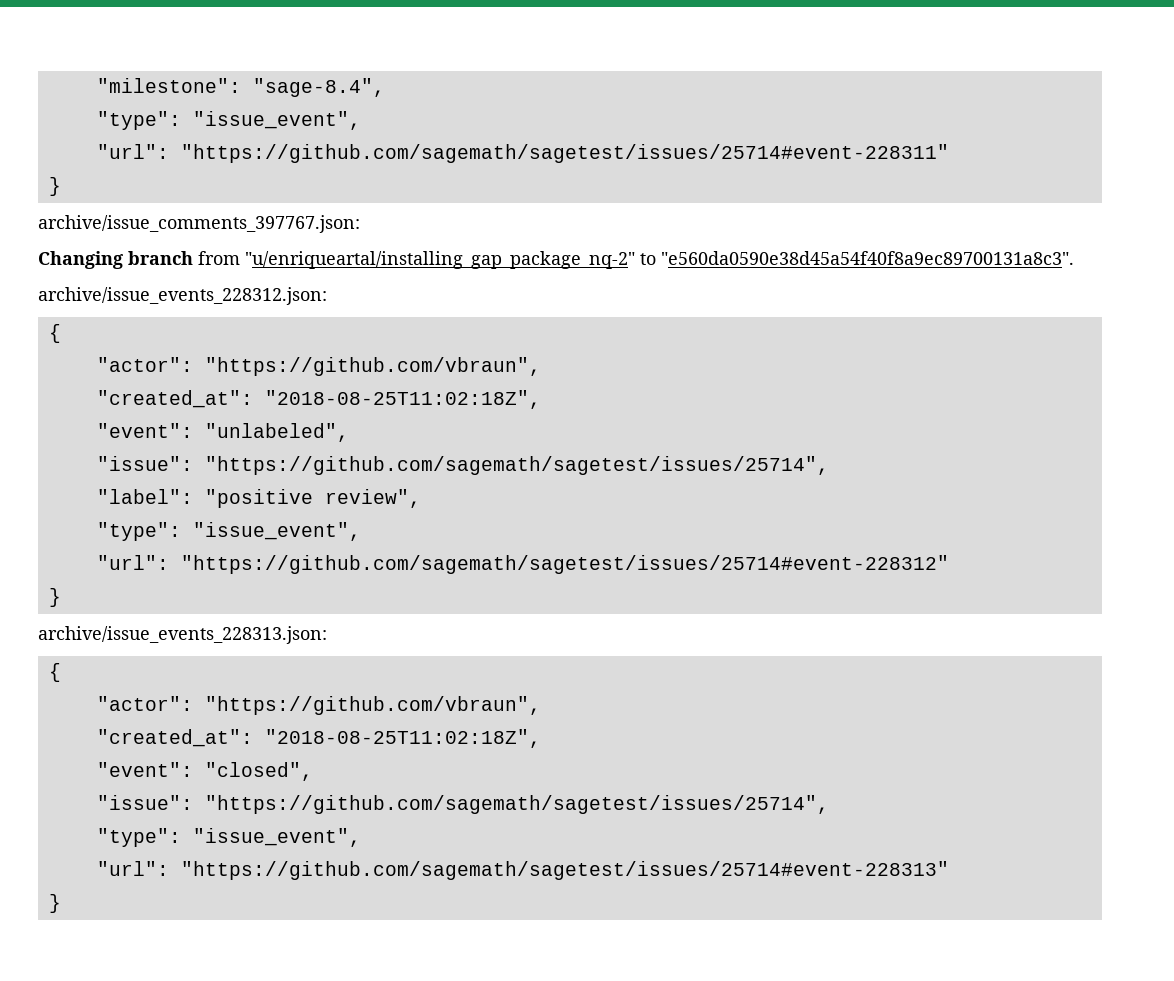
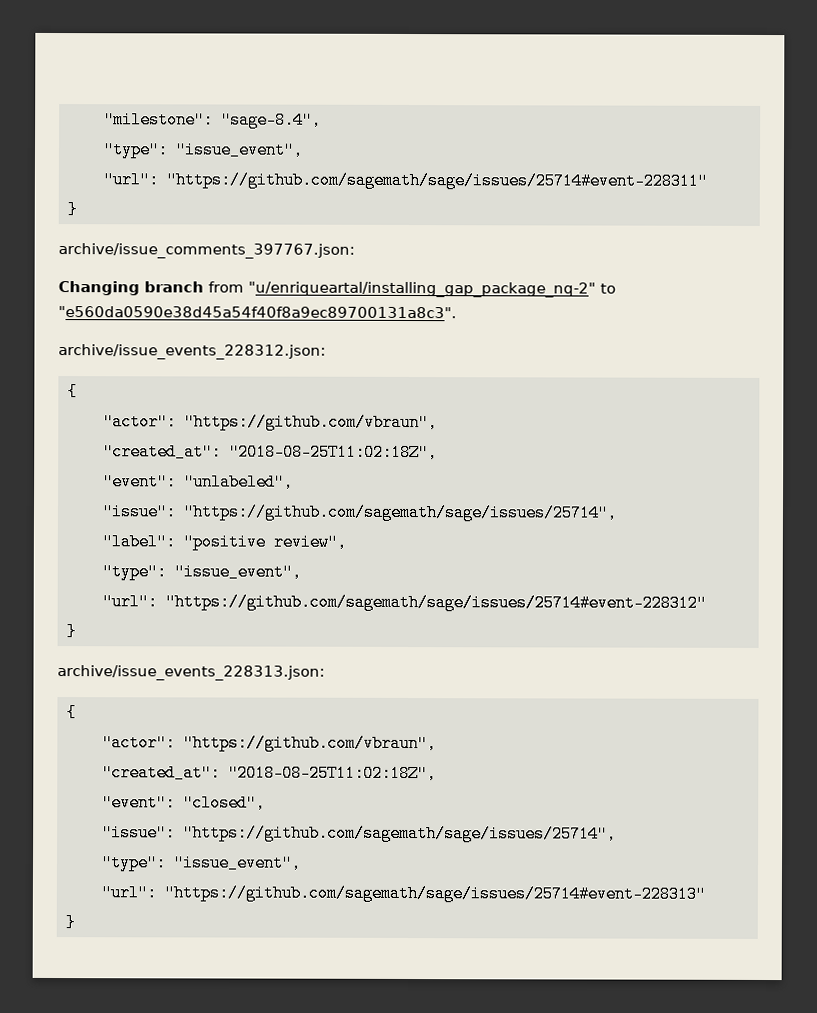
[180,144,949,163] "https://github.com/sagemath/sagetest/issues/25714#event-228311" -> [165,171,708,190] "https://github.com/sagemath/sage/issues/25714#event-228311"
[204,456,829,475] "https://github.com/sagemath/sagetest/issues/25714", -> [182,503,618,522] "https://github.com/sagemath/sage/issues/25714",
[180,555,949,574] "https://github.com/sagemath/sagetest/issues/25714#event-228312" -> [164,593,707,612] "https://github.com/sagemath/sage/issues/25714#event-228312"
[204,795,829,814] [96,828,361,847] [96,861,949,880] "https://github.com/sagemath/sagetest/issues/25714", // "type": "issue_event", // "url": "https://github.com/sagemath/sagetest/issues/25714#event-228313" -> [182,824,617,843] [100,854,302,872] [100,884,706,903] "https://github.com/sagemath/sage/issues/25714", // "type": "issue_event", // "url": "https://github.com/sagemath/sage/issues/25714#event-228313"

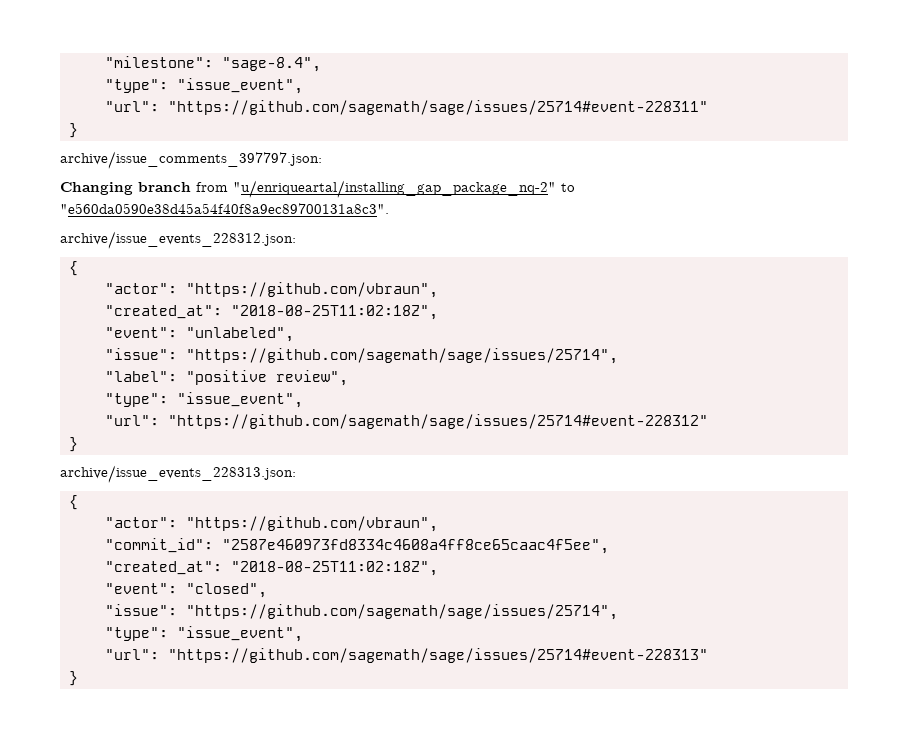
[58,243,355,259] archive/issue_comments_397767.json: -> [60,151,322,169] archive/issue_comments_397797.json:
(437, 743) none -> [105,538,609,554] // "commit_id": "2587e460973fd8334c4608a4ff8ce65caac4f5ee",

